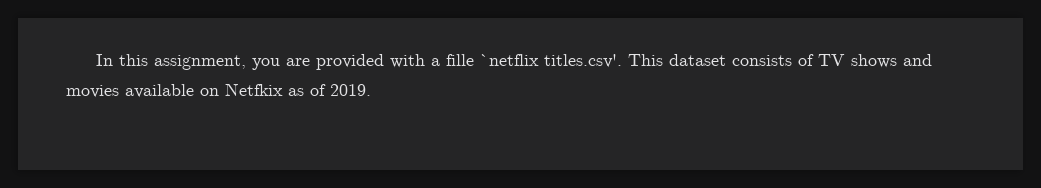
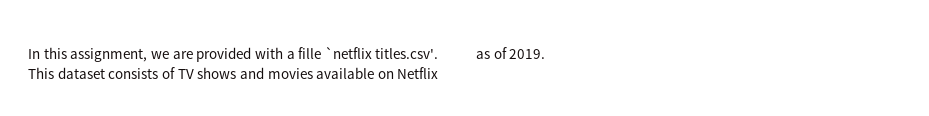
[252,58,281,70] you -> [150,51,169,59] we
[225,83,283,96] Netfkix -> [397,67,439,79] Netflix

